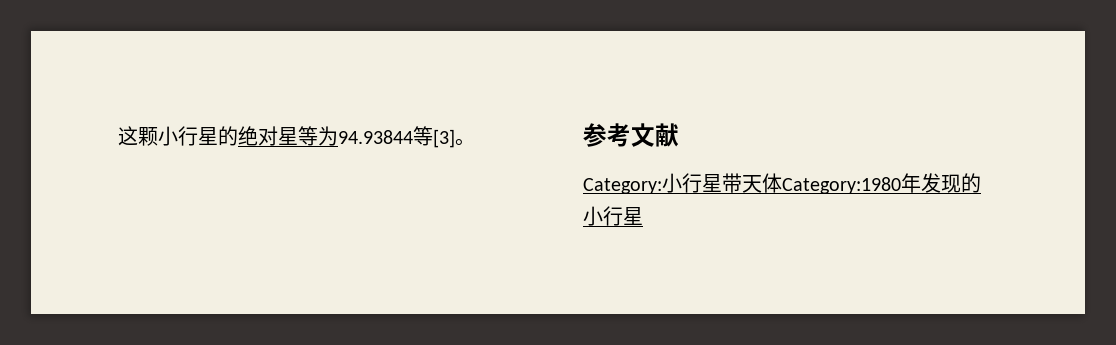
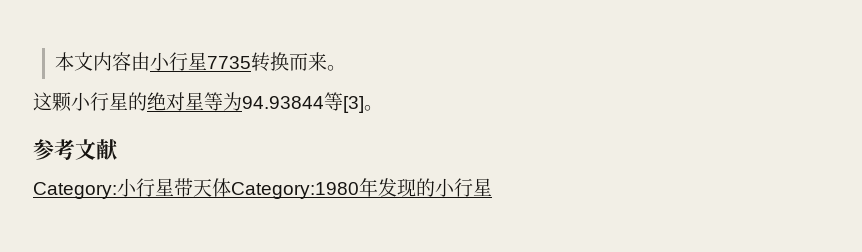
(118, 136) none -> [55,52,347,72] 本文内容由小行星7735转换而来。 //

